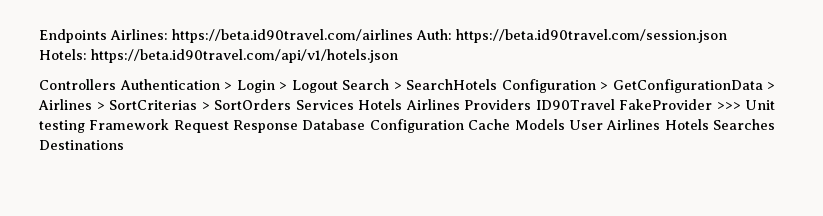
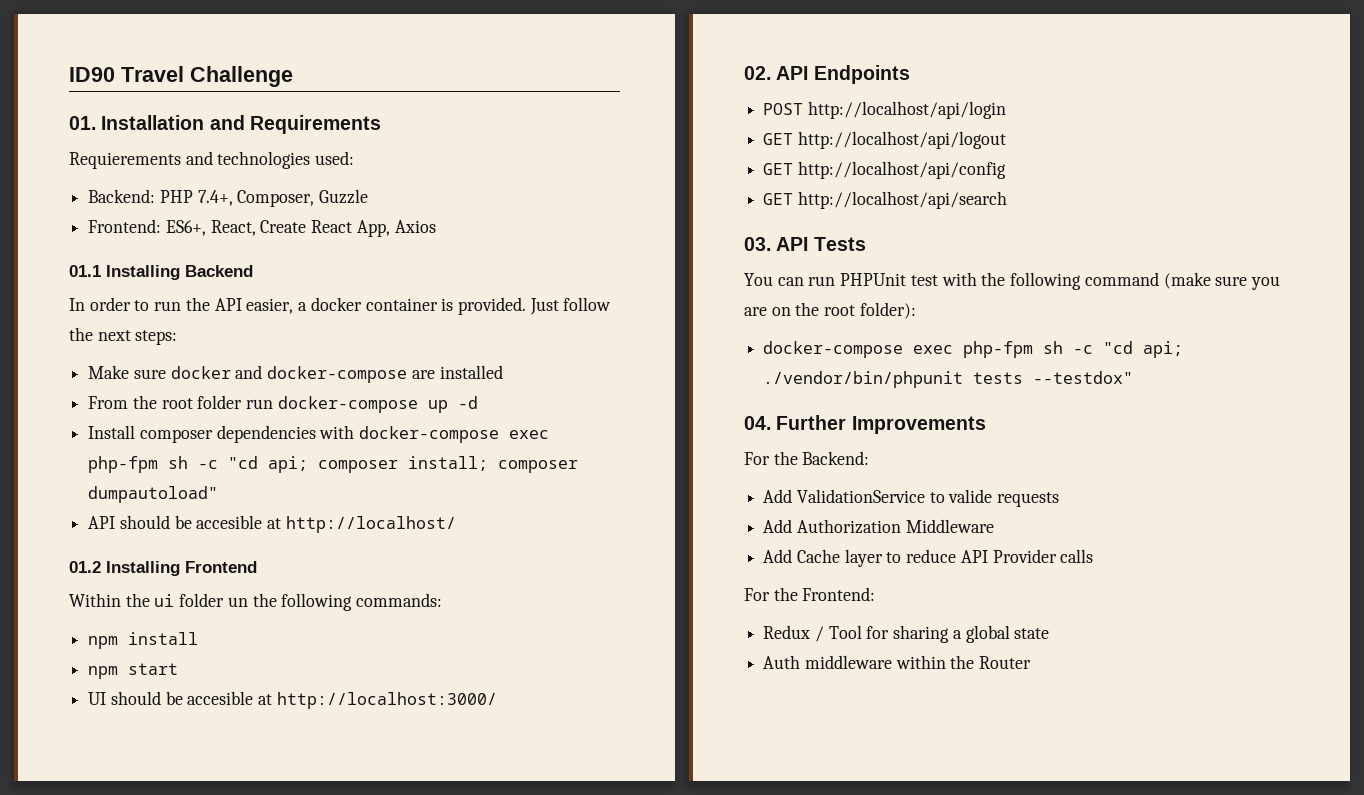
[39,29,727,43] [39,49,398,63] [39,79,775,93] [38,99,775,110] [39,119,776,133] [39,140,124,150] Endpoints Airlines: https://beta.id90travel.com/airlines Auth: https://beta.id90travel.com/session.json Hotels: https://beta.id90travel.com/api/v1/hotels.json // Controllers Authentication > Login > Logout Search > SearchHotels Configuration > GetConfigurationData > Airlines > SortCriterias > SortOrders Services Hotels Airlines Providers ID90Travel FakeProvider >>> Unit testing Framework Request Response Database Configuration Cache Models User Airlines Hotels Searches Destinations -> [69,66,293,87] [69,115,381,134] [69,151,355,169] [88,189,369,207] [88,219,436,237] [69,265,253,280] [69,297,612,315] [69,327,178,345] [88,365,503,383] [88,395,478,413] [88,425,550,443] [88,456,579,473] [88,486,219,503] [88,515,456,533] [69,561,257,576] [69,593,443,611] [88,632,199,649] [88,663,179,679] [88,691,497,709] [744,65,910,84] [763,101,1006,119] [763,131,1006,149] [763,161,1006,179] [763,191,1007,209] [744,237,866,251] [744,272,1280,290] [744,302,916,319] [763,341,1184,358] [763,371,1134,388] [744,415,986,434] [744,451,870,465] [763,489,1060,507] [763,519,994,534] [763,549,1094,567] [744,587,876,601] [763,625,1050,643] [763,655,1032,669] ID90 Travel Challenge // 01. Installation and Requirements // Requierements and technologies used: // Backend: PHP 7.4+, Composer, Guzzle // Frontend: ES6+, React, Create React App, Axios // 01.1 Installing Backend // In order to run the API easier, a docker container is provided. Just follow the next steps: // Make sure docker and docker-compose are installed // From the root folder run docker-compose up -d // Install composer dependencies with docker-compose exec php-fpm sh -c "cd api; composer install; composer dumpautoload" // API should be accesible at http://localhost/ // 01.2 Installing Frontend // Within the ui folder un the following commands: // npm install // npm start // UI should be accesible at http://localhost:3000/ // 02. API Endpoints // POST http://localhost/api/login // GET http://localhost/api/logout // GET http://localhost/api/config // GET http://localhost/api/search // 03. API Tests // You can run PHPUnit test with the following command (make sure you are on the root folder): // docker-compose exec php-fpm sh -c "cd api; ./vendor/bin/phpunit tests --testdox" // 04. Further Improvements // For the Backend: // Add ValidationService to valide requests // Add Authorization Middleware // Add Cache layer to reduce API Provider calls // For the Frontend: // Redux / Tool for sharing a global state // Auth middleware within the Router

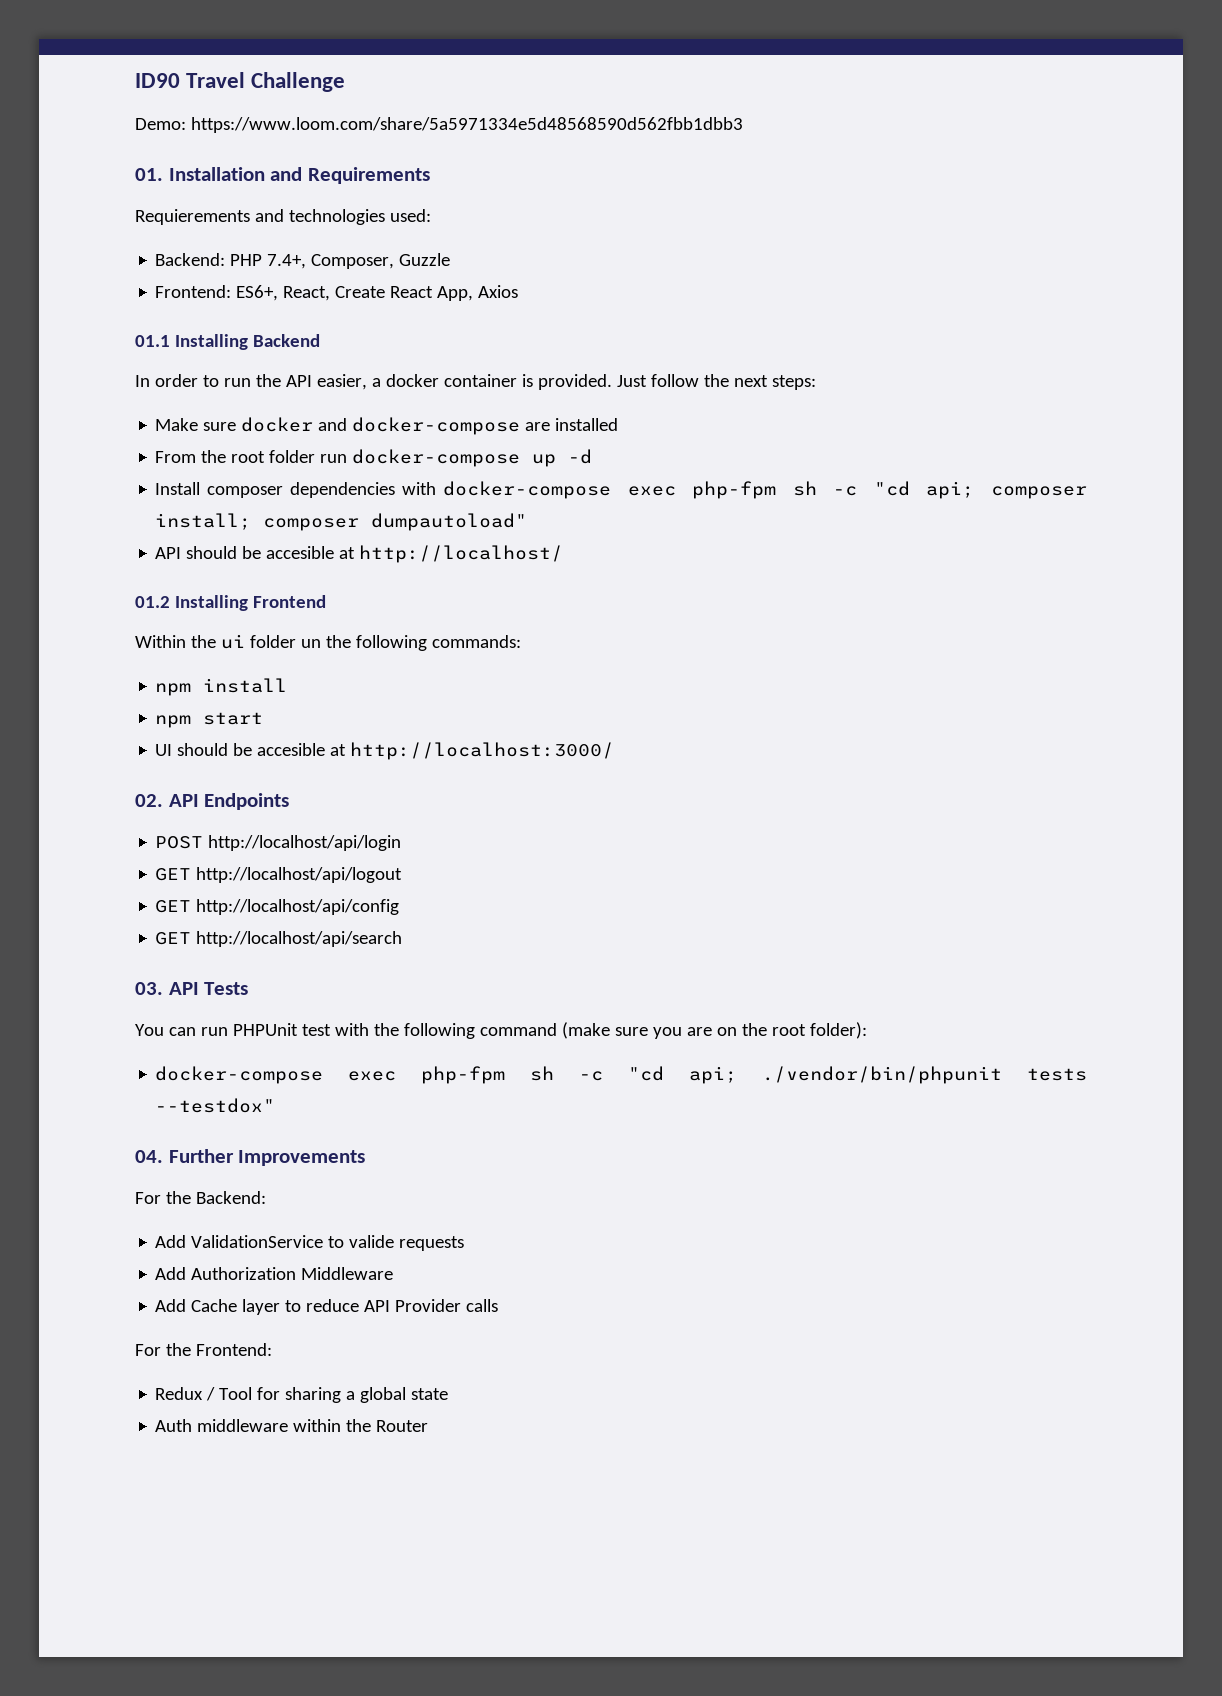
(293, 76) none -> [135,117,743,133] // Demo: https://www.loom.com/share/5a5971334e5d48568590d562fbb1dbb3

